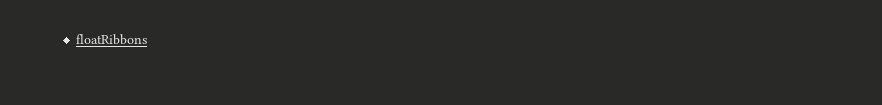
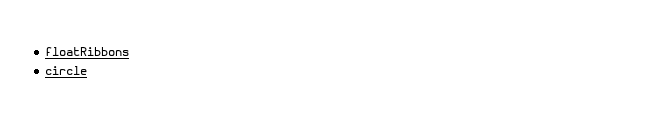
(148, 39) none -> [45,66,88,75] // circle

